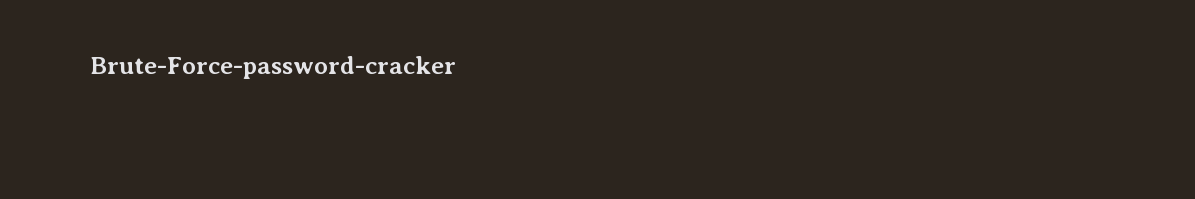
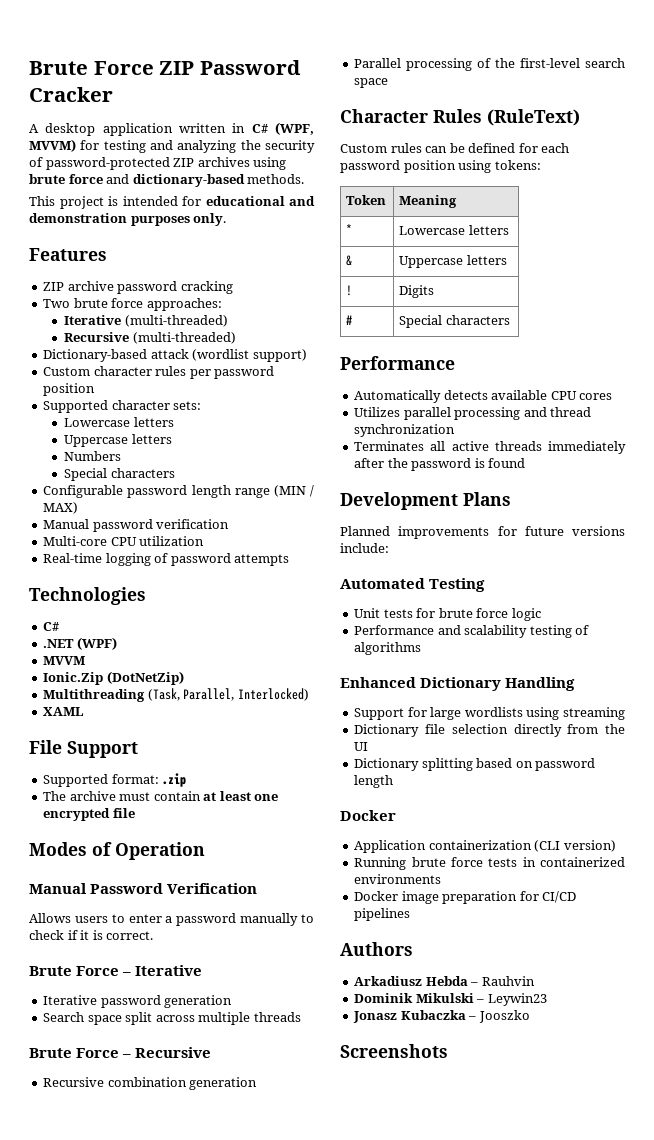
[90,56,456,79] Brute-Force-password-cracker -> [29,60,301,75] [29,87,113,102] [29,122,314,136] [29,139,315,153] [29,157,287,170] [29,174,305,187] [29,196,315,209] [29,213,227,226] [29,248,107,261] [43,281,233,294] [43,298,222,311] [64,315,228,327] [64,332,236,344] [43,349,307,362] [43,366,275,379] [43,383,96,396] [43,400,202,413] [64,417,174,427] [64,434,172,447] [64,451,122,461] [64,468,175,481] [43,485,314,498] [43,502,79,514] [43,519,230,532] [43,536,205,546] [43,553,290,566] [29,587,146,605] [43,622,60,631] [43,637,117,650] [43,656,87,665] [43,671,184,685] [43,688,309,702] [43,707,85,716] [29,740,138,758] [43,773,187,787] [43,791,279,801] [43,808,135,821] [29,842,205,860] [29,883,258,894] [29,913,314,926] [29,930,154,940] [29,965,203,976] [43,995,233,1008] [43,1012,301,1025] [29,1047,212,1058] [43,1077,258,1090] [354,58,625,71] [354,78,389,88] [340,109,580,126] [340,143,570,153] [340,160,541,173] [346,195,387,205] [399,195,458,208] [346,224,353,235] [399,225,509,235] [346,255,353,266] [399,255,507,268] [346,285,353,296] [399,285,435,298] [346,315,353,325] [399,315,510,328] [340,356,455,370] [354,390,613,403] [354,407,592,420] [354,424,456,437] [354,441,626,454] [354,458,526,471] [340,492,511,510] [340,526,625,539] [340,543,389,553] [340,578,486,592] [354,608,541,621] [354,625,590,638] [354,642,422,655] [340,677,576,691] [354,707,625,720] [354,724,625,737] [354,742,369,751] [354,758,596,771] [354,775,394,788] [340,810,396,821] [354,840,616,853] [354,857,625,870] [354,874,442,884] [354,891,577,904] [354,908,411,921] [340,942,413,956] [354,976,535,986] [354,993,547,1006] [353,1010,530,1023] [340,1044,448,1058] Brute Force ZIP Password Cracker // A desktop application written in C# (WPF, MVVM) for testing and analyzing the security of password-protected ZIP archives using brute force and dictionary-based methods. // This project is intended for educational and demonstration purposes only. // Features // ZIP archive password cracking // Two brute force approaches: // Iterative (multi-threaded) // Recursive (multi-threaded) // Dictionary-based attack (wordlist support) // Custom character rules per password position // Supported character sets: // Lowercase letters // Uppercase letters // Numbers // Special characters // Configurable password length range (MIN / MAX) // Manual password verification // Multi-core CPU utilization // Real-time logging of password attempts // Technologies // C# // .NET (WPF) // MVVM // Ionic.Zip (DotNetZip) // Multithreading (Task, Parallel, Interlocked) // XAML // File Support // Supported format: .zip // The archive must contain at least one encrypted file // Modes of Operation // Manual Password Verification // Allows users to enter a password manually to check if it is correct. // Brute Force – Iterative // Iterative password generation // Search space split across multiple threads // Brute Force – Recursive // Recursive combination generation // Parallel processing of the first-level search space // Character Rules (RuleText) // Custom rules can be defined for each password position using tokens: // Token | Meaning // * | Lowercase letters // & | Uppercase letters // ! | Digits // # | Special characters // Performance // Automatically detects available CPU cores // Utilizes parallel processing and thread synchronization // Terminates all active threads immediately after the password is found // Development Plans // Planned improvements for future versions include: // Automated Testing // Unit tests for brute force logic // Performance and scalability testing of algorithms // Enhanced Dictionary Handling // Support for large wordlists using streaming // Dictionary file selection directly from the UI // Dictionary splitting based on password length // Docker // Application containerization (CLI version) // Running brute force tests in containerized environments // Docker image preparation for CI/CD pipelines // Authors // Arkadiusz Hebda – Rauhvin // Dominik Mikulski – Leywin23 // Jonasz Kubaczka – Jooszko // Screenshots

